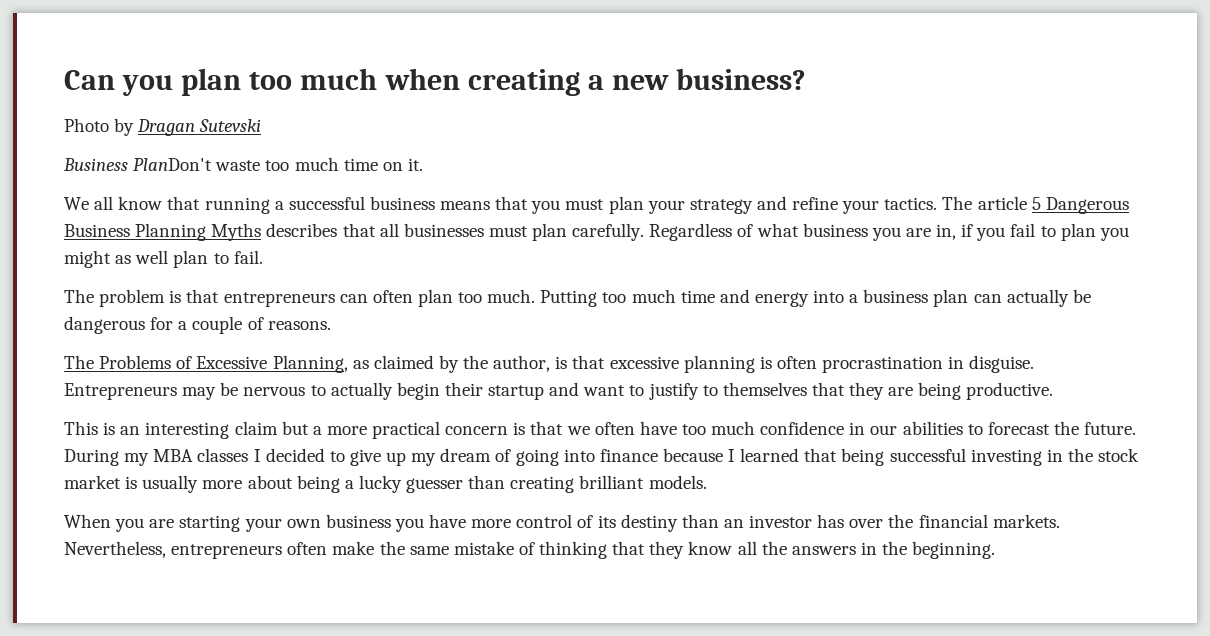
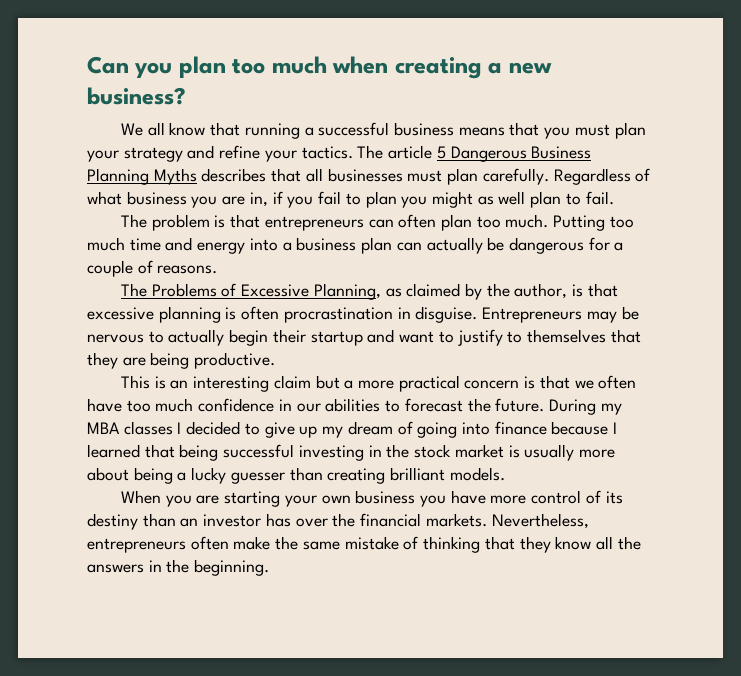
[64,118,262,136] [63,157,423,171] // Photo by Dragan Sutevski // Business PlanDon't waste too much time on it. -> (186, 96) none

